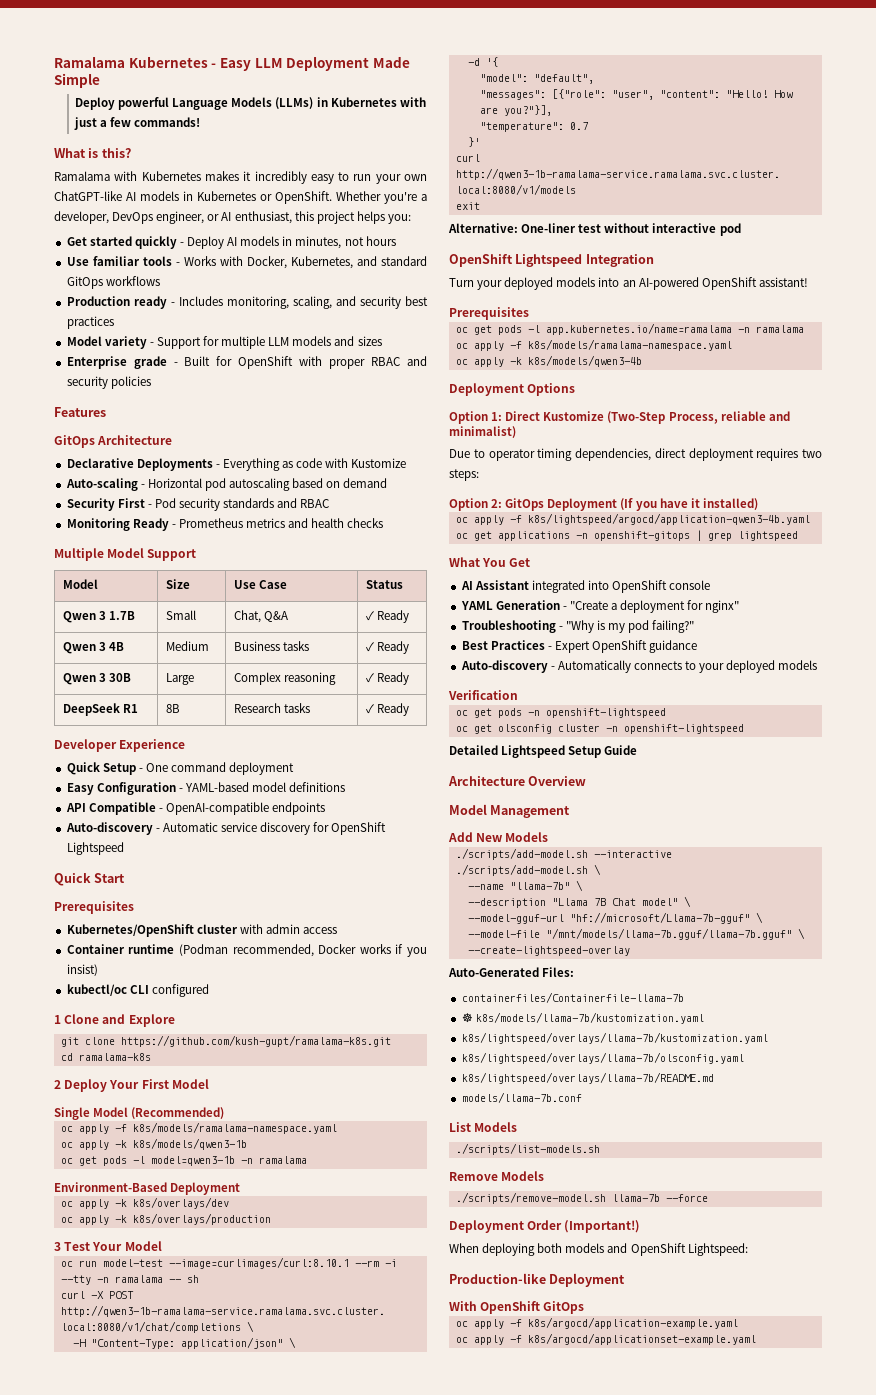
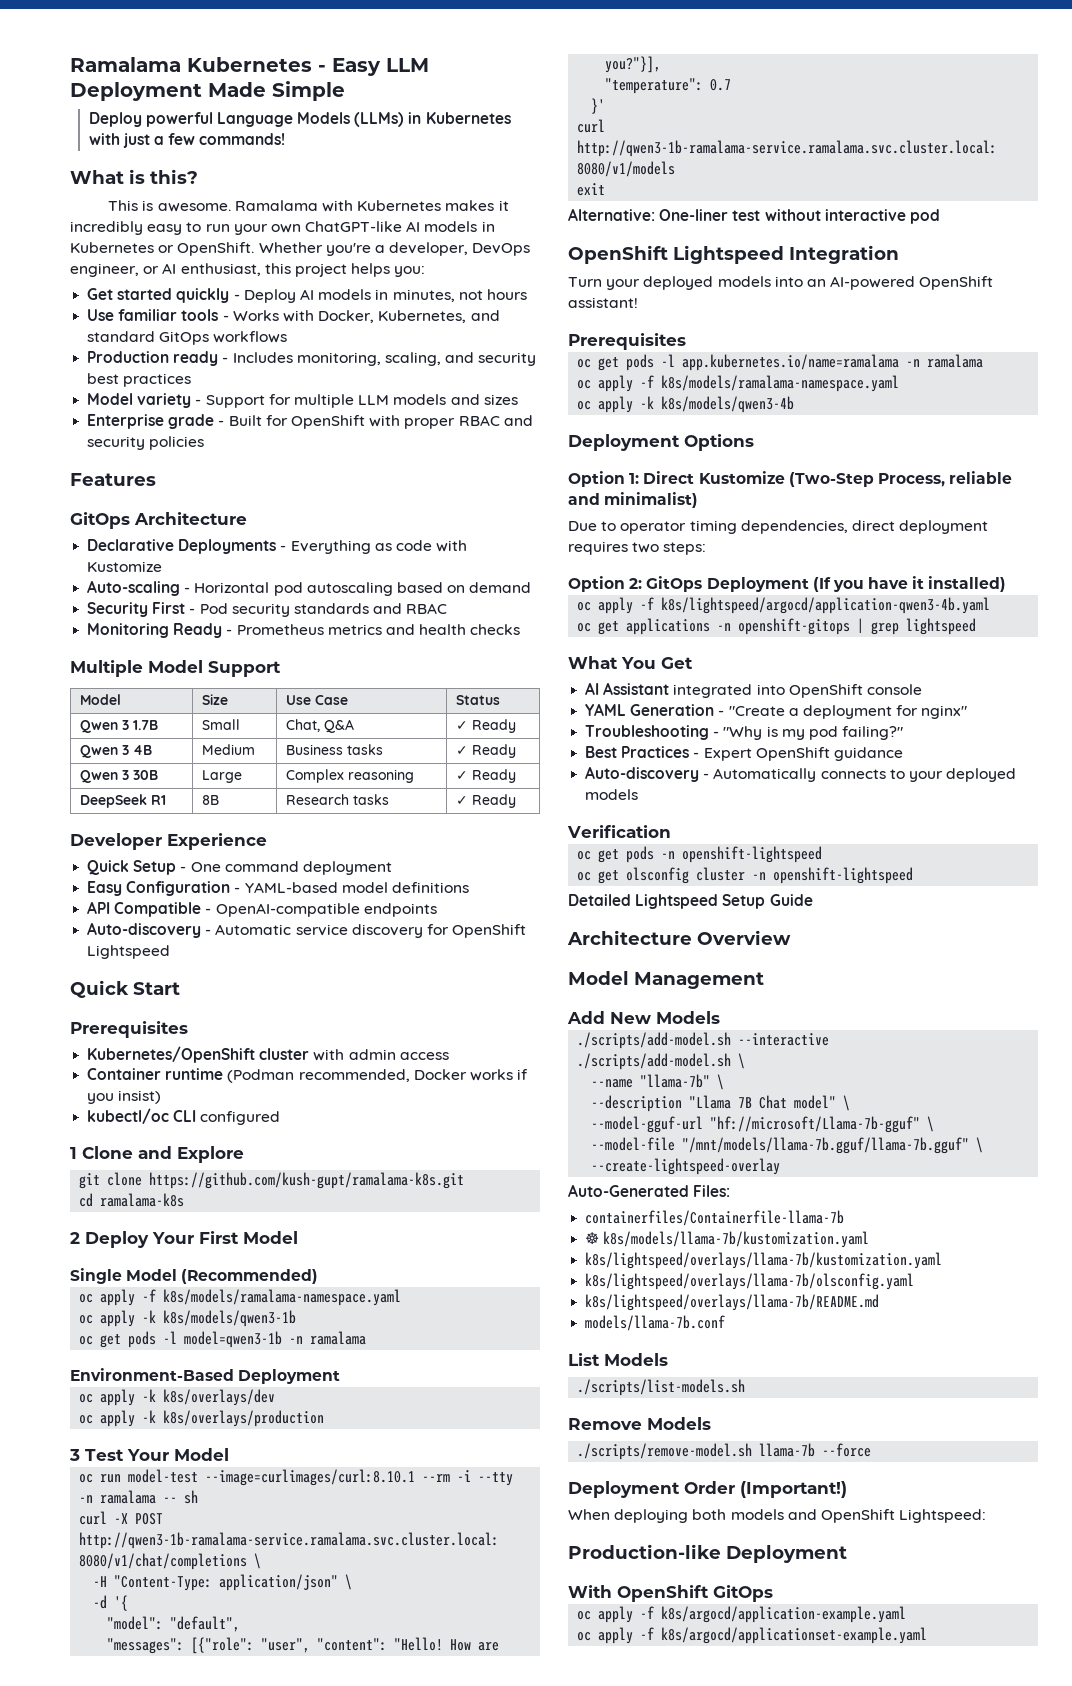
(131, 153) none -> [108,200,231,212] This is awesome.

